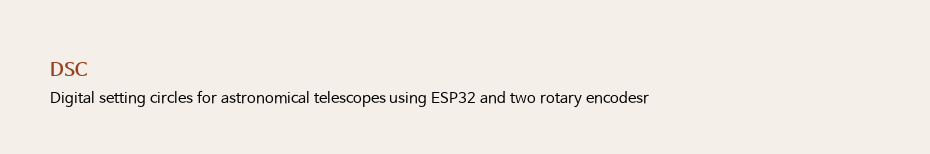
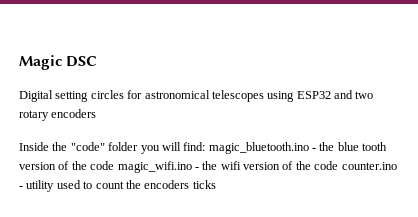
(50, 69) none -> [19,55,62,70] Magic
[586,91,650,104] encodesr -> [51,109,97,118] [19,142,388,154] [19,161,397,173] [19,180,216,192] encoders // Inside the "code" folder you will find: magic_bluetooth.ino - the blue tooth version of the code magic_wifi.ino - the wifi version of the code counter.ino - utility used to count the encoders ticks

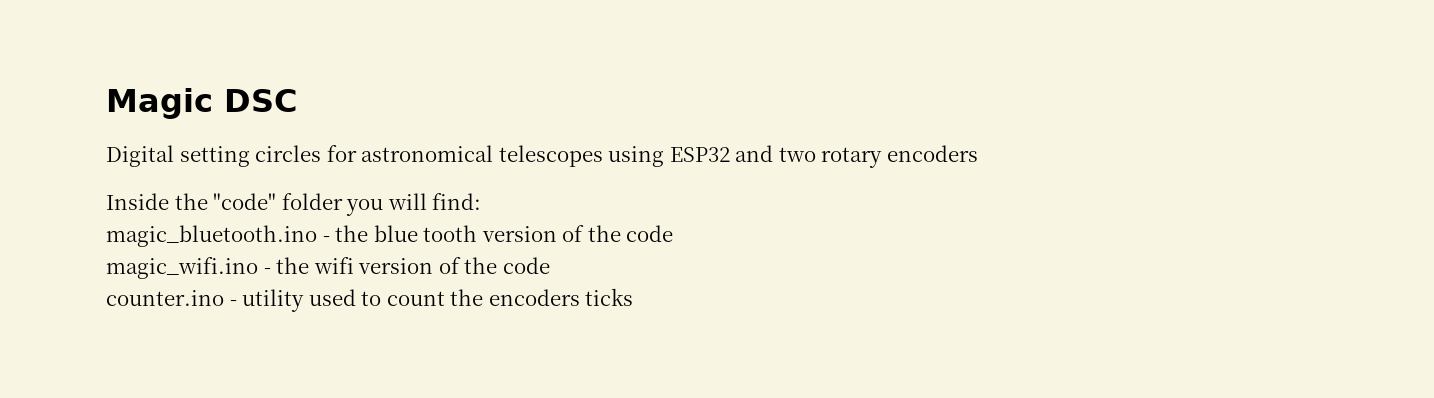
(206, 146) none -> (482, 201) //
(115, 165) none -> (674, 233) //
(339, 165) none -> (550, 265) //

